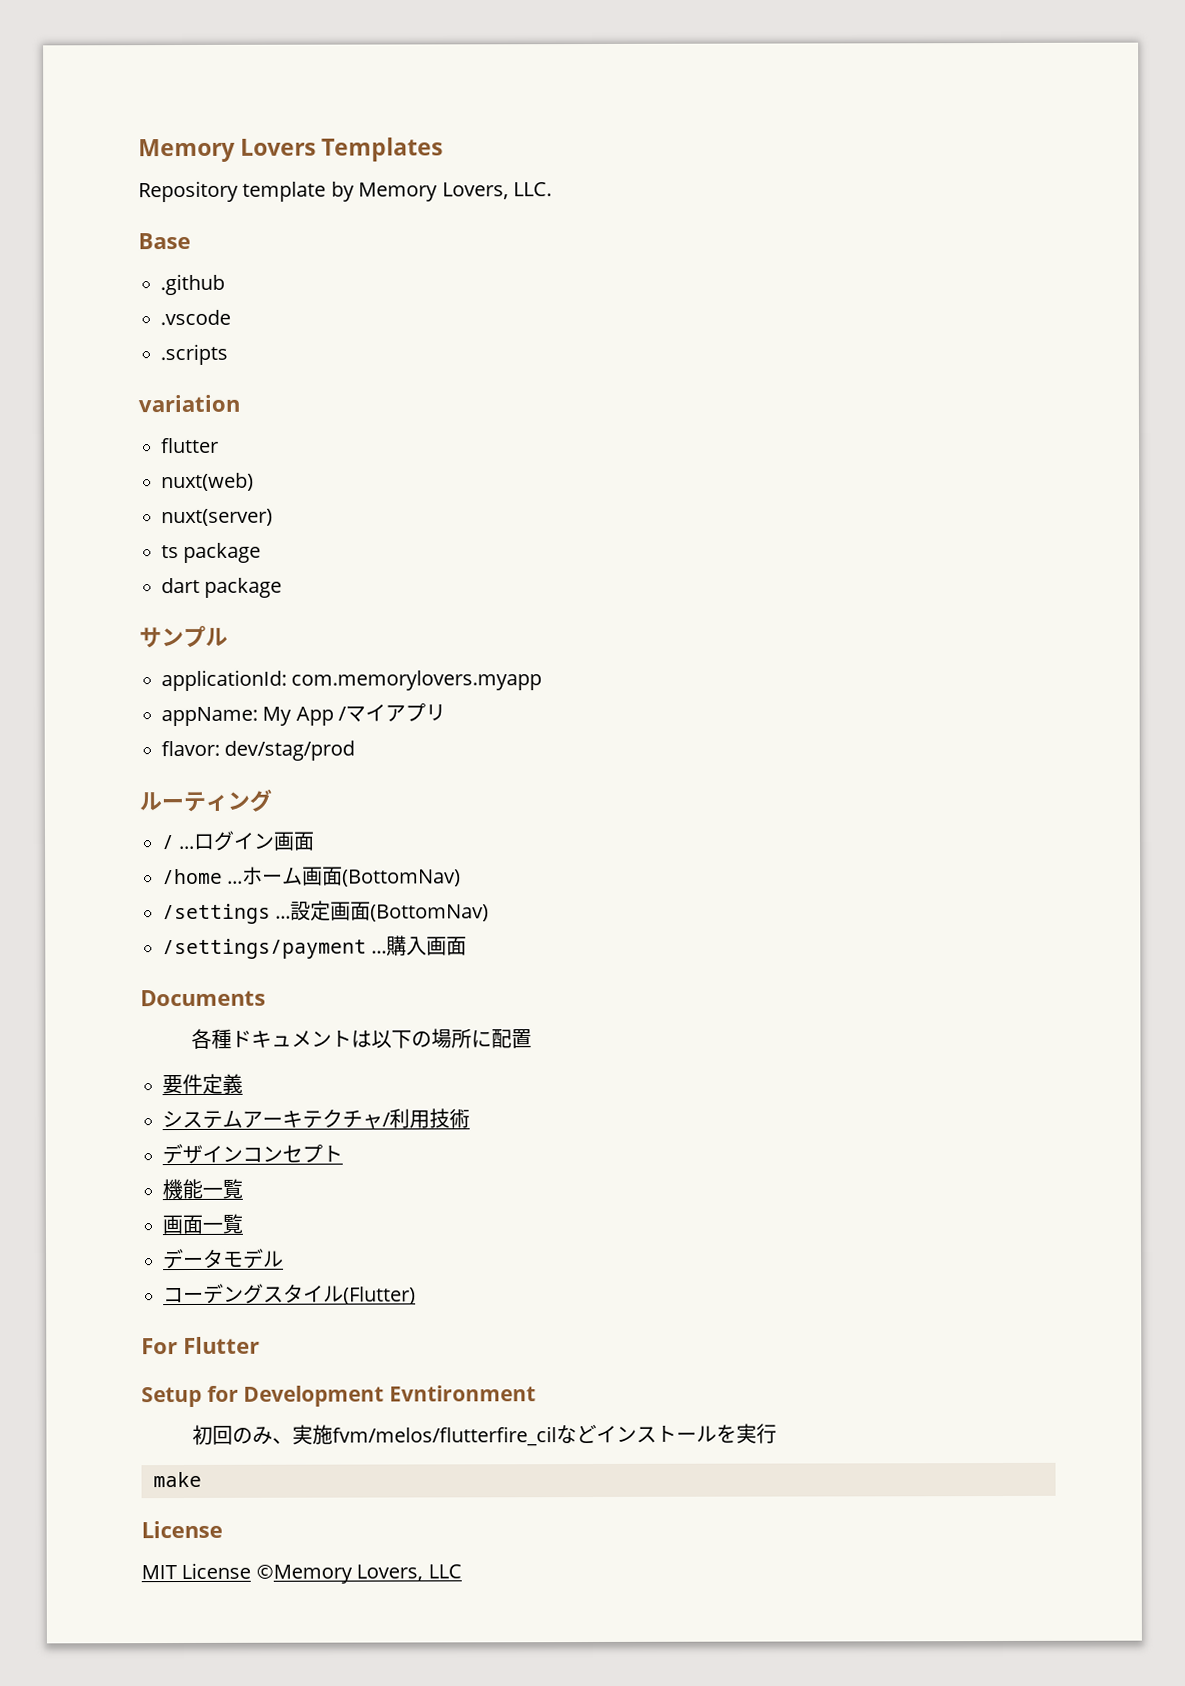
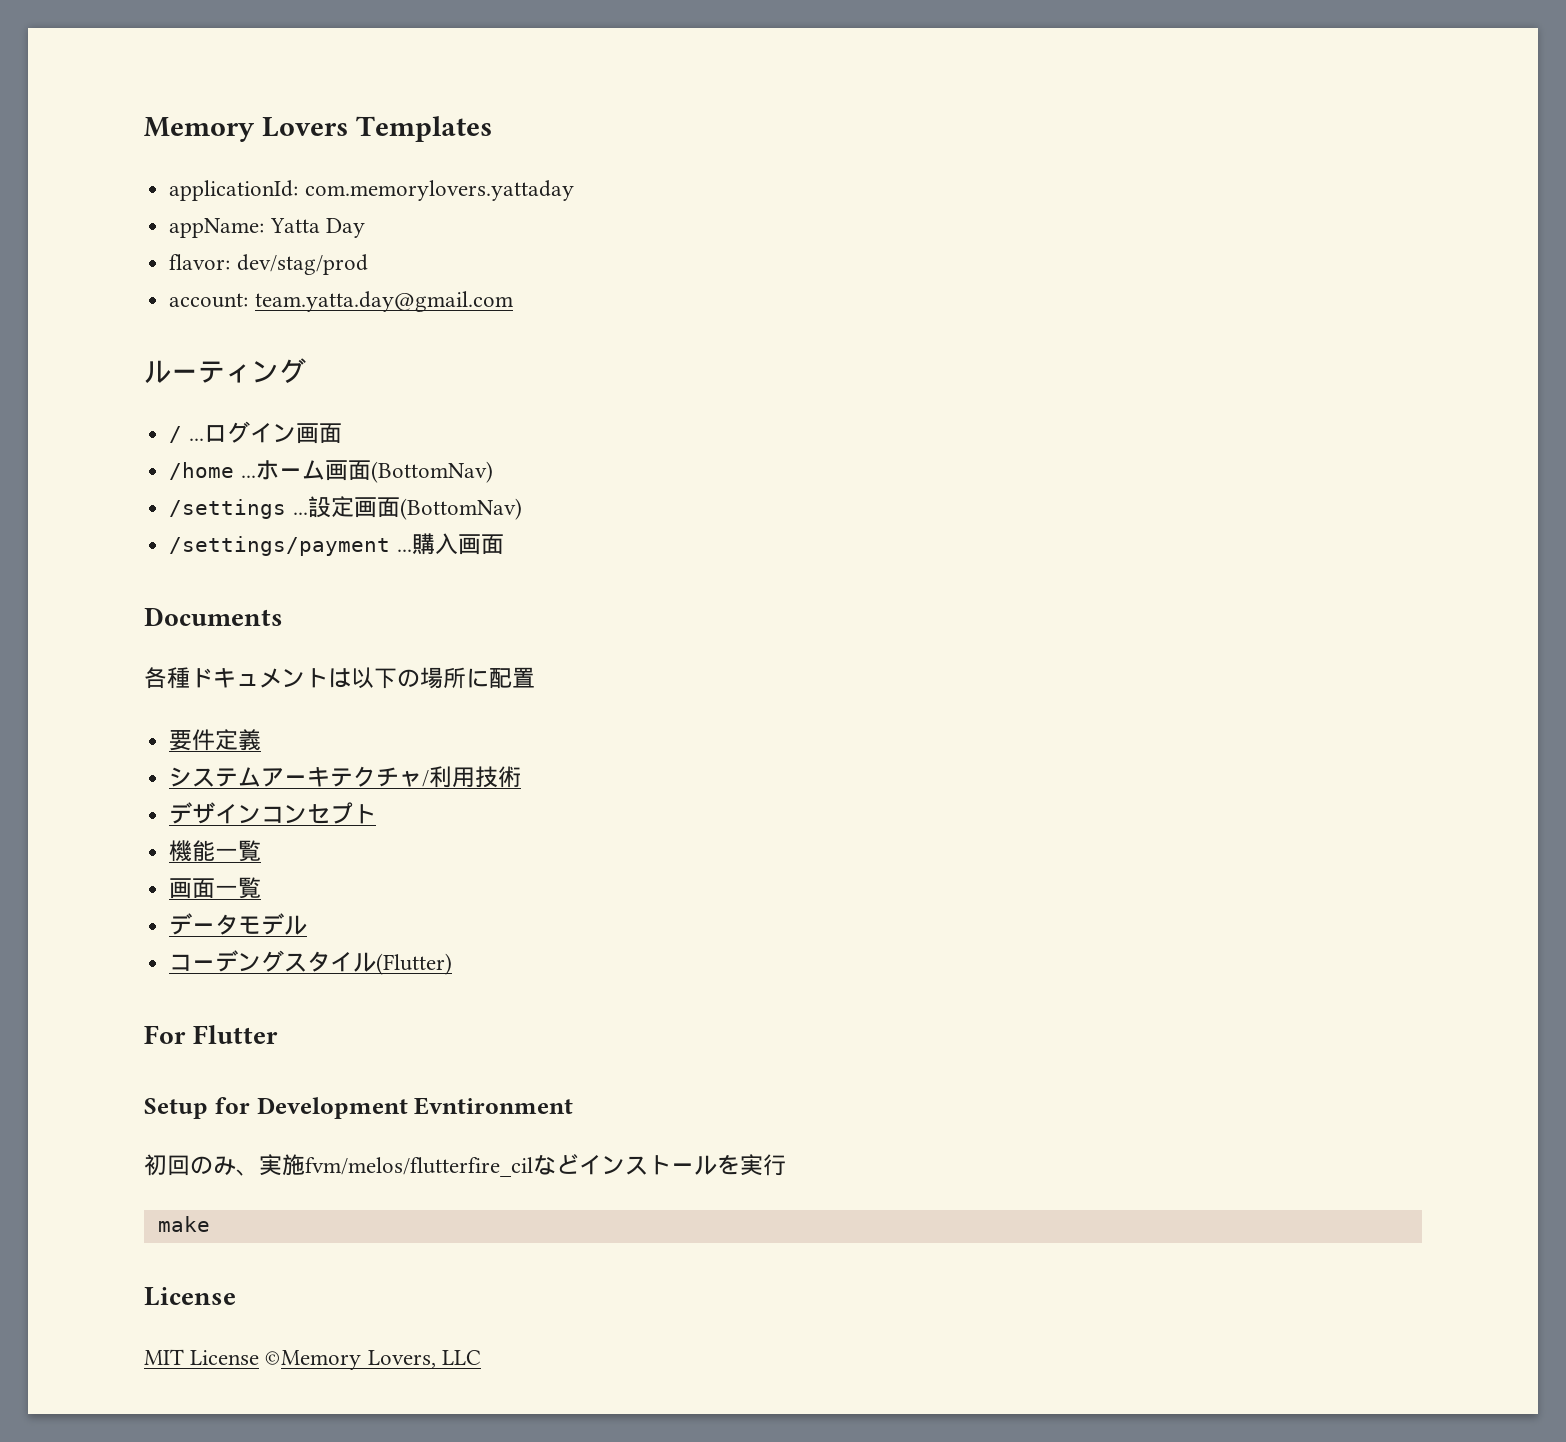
[138,180,552,203] [138,232,191,250] [160,273,225,296] [160,309,231,326] [160,343,228,366] [138,394,240,413] [161,437,219,454] [161,472,254,492] [161,508,273,527] [161,542,262,563] [161,577,283,598] [139,625,228,649] // Repository template by Memory Lovers, LLC. // Base // .github // .vscode // .scripts // variation // flutter // nuxt(web) // nuxt(server) // ts package // dart package // サンプル -> (492, 129) none
[291,670,543,691] com.memorylovers.myapp -> [304,180,574,201] com.memorylovers.yattaday
[262,703,447,726] My App /マイアプリ -> [269,218,365,238] Yatta Day
(356, 750) none -> [169,291,513,312] // account: team.yatta.day@gmail.com

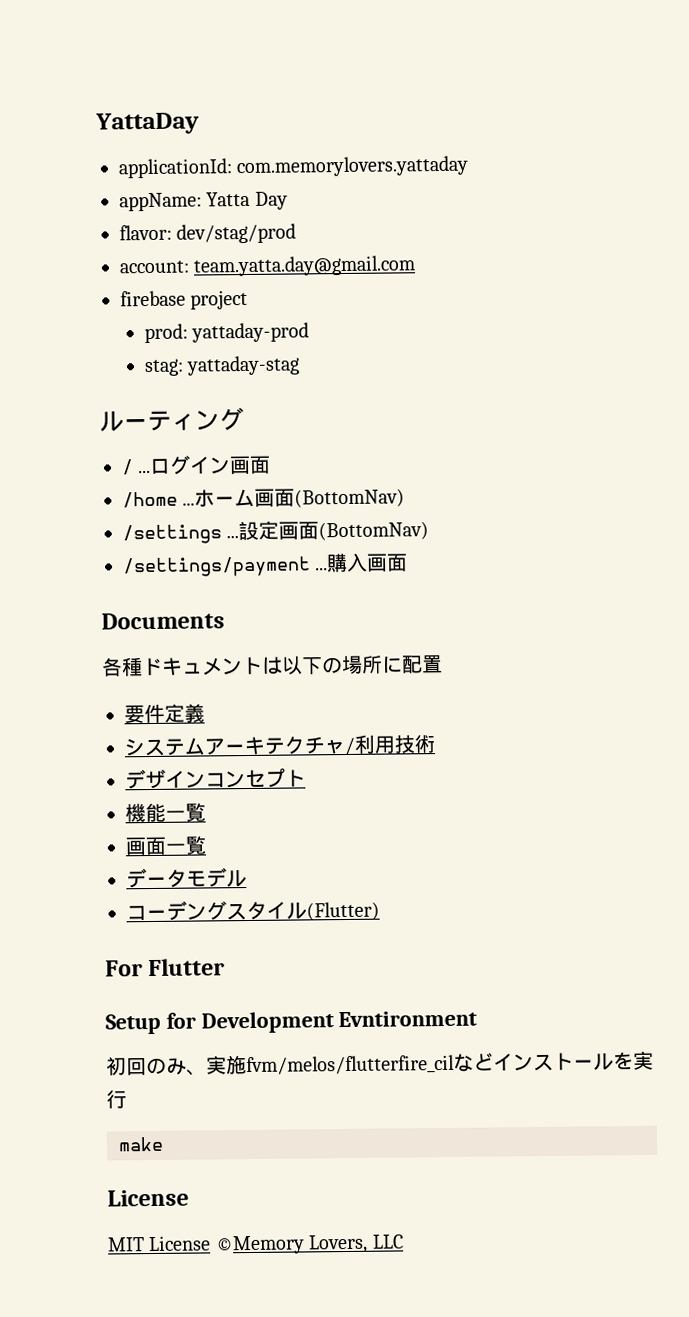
[144,116,492,142] Memory Lovers Templates -> [95,112,200,135] YattaDay
(513, 301) none -> [120,289,249,310] [144,322,310,344] [144,355,301,377] // firebase project // prod: yattaday-prod // stag: yattaday-stag

